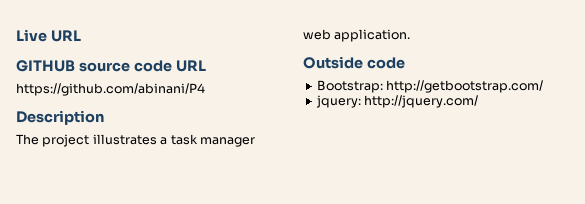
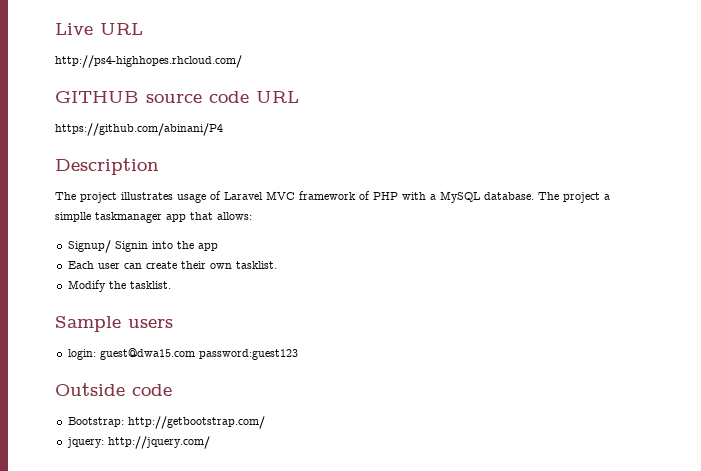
(81, 36) none -> [55,55,242,68] // http://ps4-highhopes.rhcloud.com/
[160,134,255,147] [303,29,411,42] a task manager web application. -> [177,191,610,203] [55,212,252,223] [67,240,218,253] [67,261,277,269] [67,280,171,292] [55,316,173,332] [67,348,298,360] usage of Laravel MVC framework of PHP with a MySQL database. The project a simplle taskmanager app that allows: // Signup/ Signin into the app // Each user can create their own tasklist. // Modify the tasklist. // Sample users // login: guest@dwa15.com password:guest123

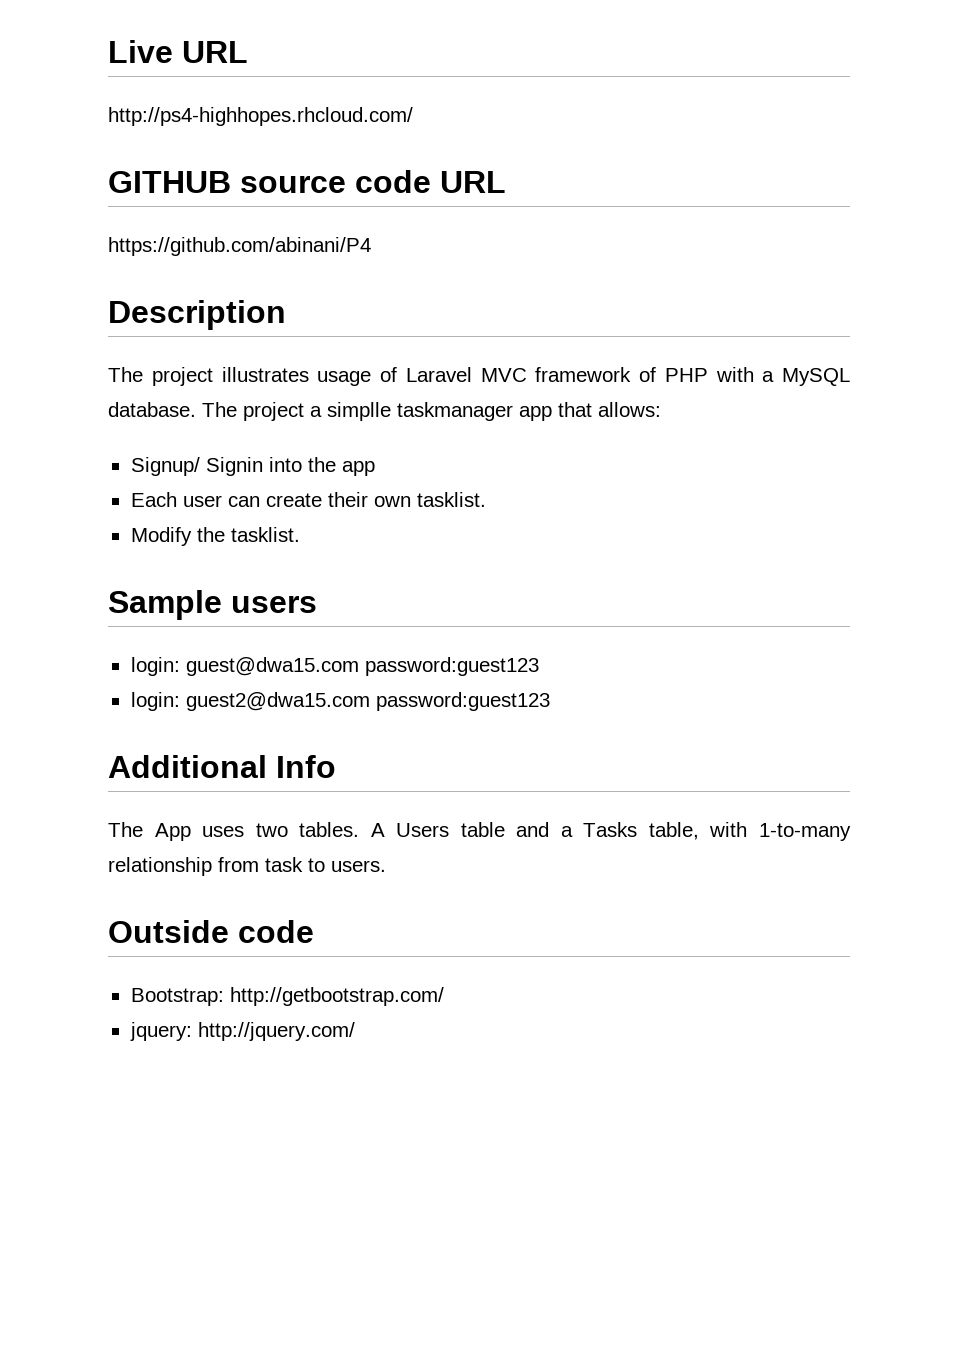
(298, 354) none -> [130,692,550,711] [108,755,336,778] [108,822,852,841] [108,857,386,876] // login: guest2@dwa15.com password:guest123 // Additional Info // The App uses two tables. A Users table and a Tasks table, with 1-to-many relationship from task to users.

